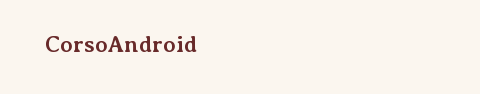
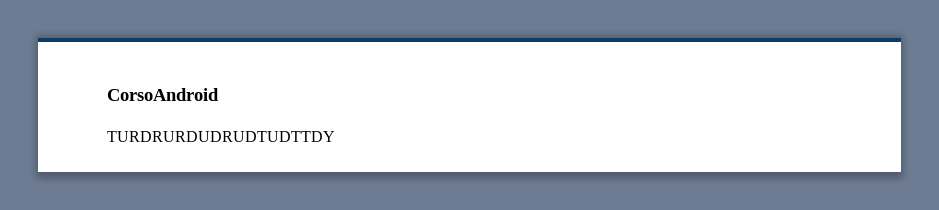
(197, 44) none -> [107,131,335,142] // TURDRURDUDRUDTUDTTDY

